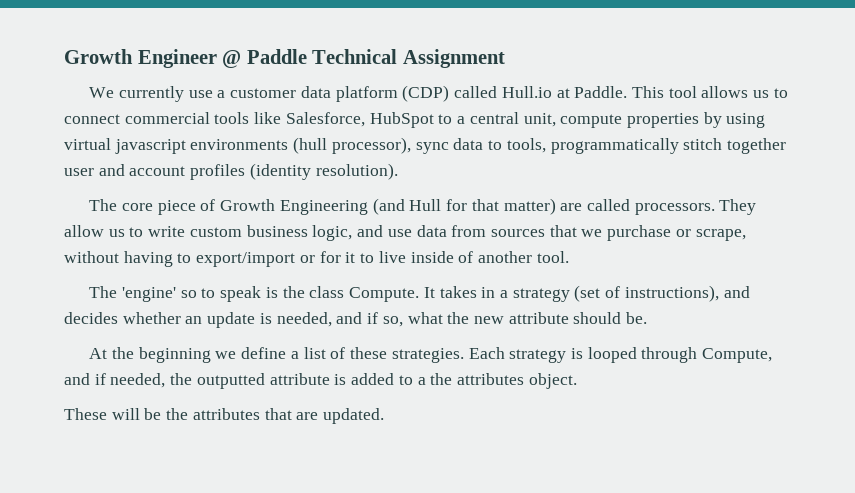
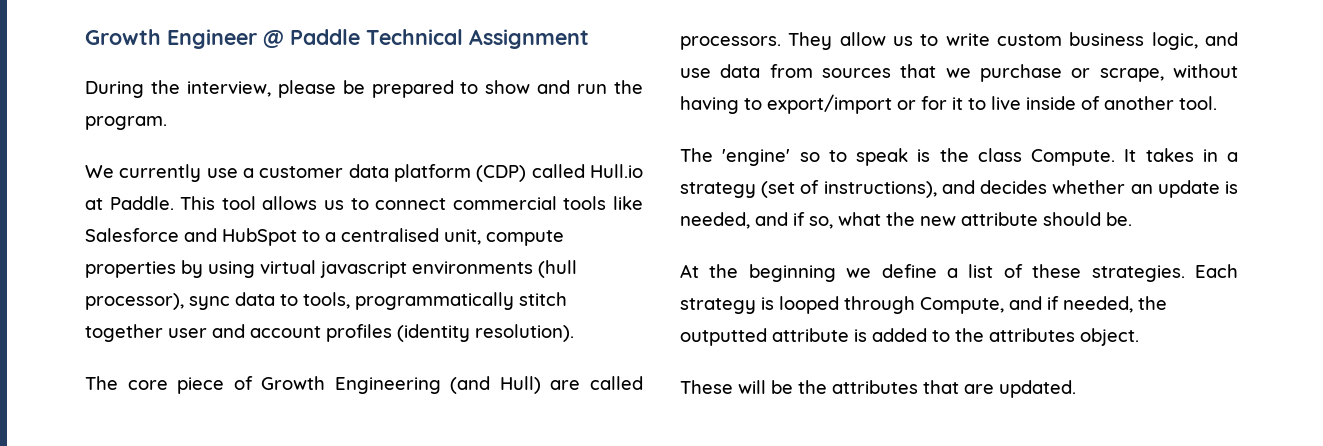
(505, 58) none -> [85,80,643,98] [85,116,167,130] // During the interview, please be prepared to show and run the program.
[285,112,365,127] Salesforce, -> [85,228,217,242] Salesforce and
[469,112,519,124] central -> [341,228,439,242] centralised
[409,198,556,215] Hull for that matter) -> [499,376,541,394] Hull)
[417,377,426,385] a -> (950, 336) none

